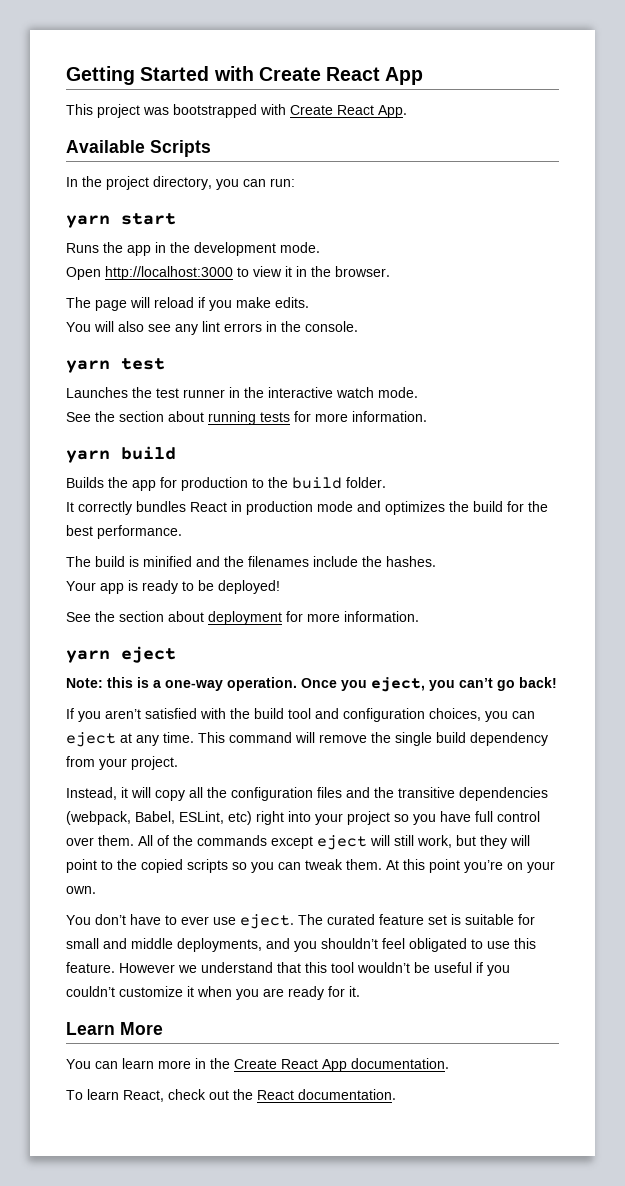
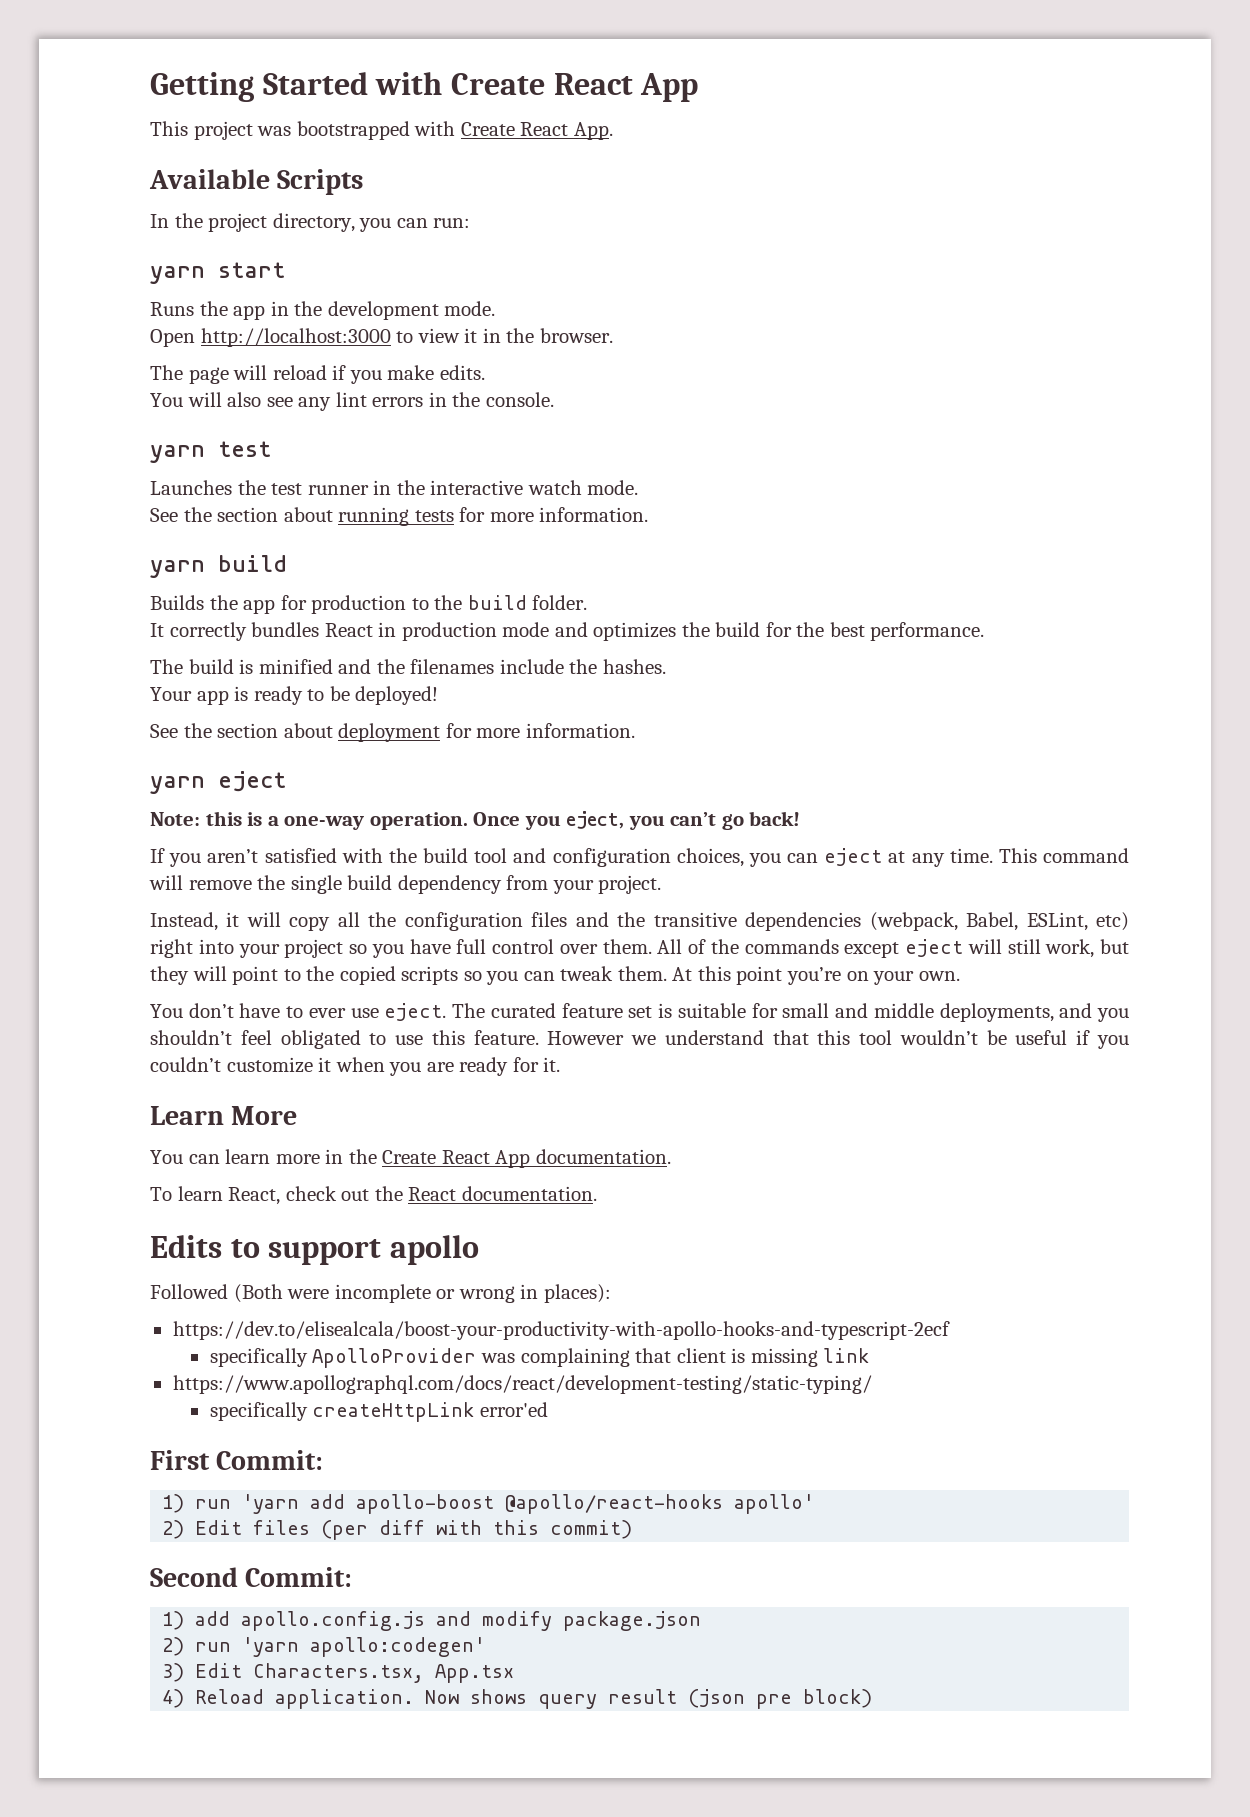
(396, 1094) none -> [150,1235,479,1265] [150,1284,611,1303] [172,1321,950,1340] [209,1348,870,1368] [172,1375,872,1394] [209,1402,548,1422] [150,1450,324,1470] [162,1494,815,1514] [162,1520,633,1540] [150,1567,353,1587] [162,1611,702,1631] [162,1637,486,1657] [162,1663,515,1683] [162,1689,873,1709] // Edits to support apollo // Followed (Both were incomplete or wrong in places): // https://dev.to/elisealcala/boost-your-productivity-with-apollo-hooks-and-typescript-2ecf // specifically ApolloProvider was complaining that client is missing link // https://www.apollographql.com/docs/react/development-testing/static-typing/ // specifically createHttpLink error'ed // First Commit: // 1) run 'yarn add apollo-boost @apollo/react-hooks apollo' // 2) Edit files (per diff with this commit) // Second Commit: // 1) add apollo.config.js and modify package.json // 2) run 'yarn apollo:codegen' // 3) Edit Characters.tsx, App.tsx // 4) Reload application. Now shows query result (json pre block)

